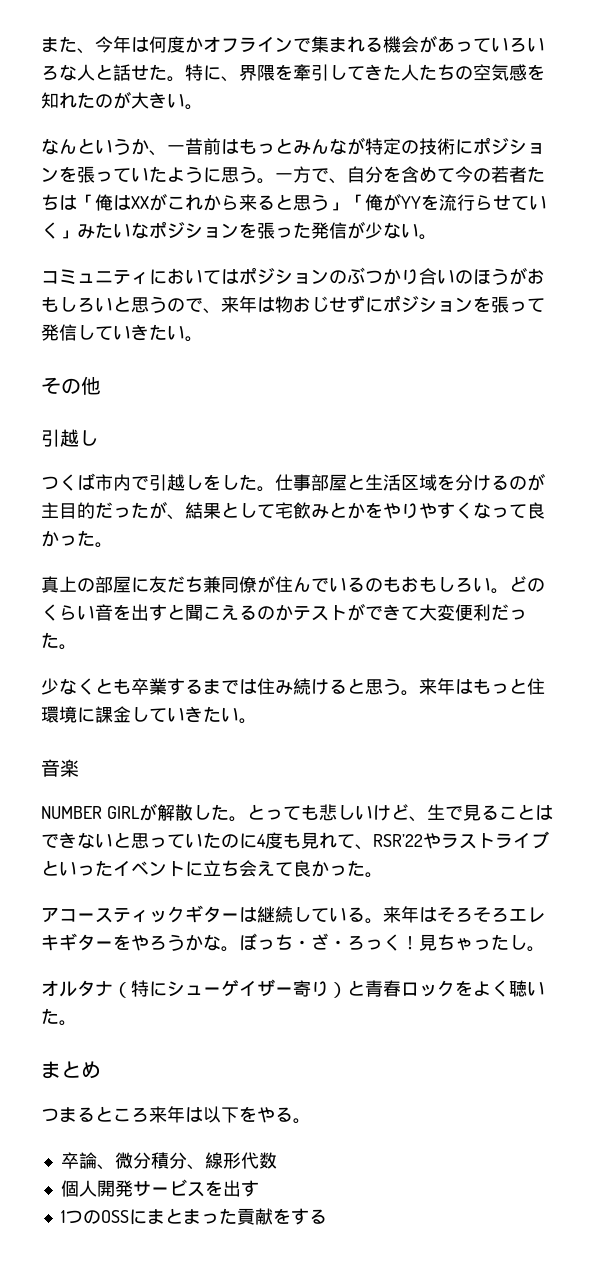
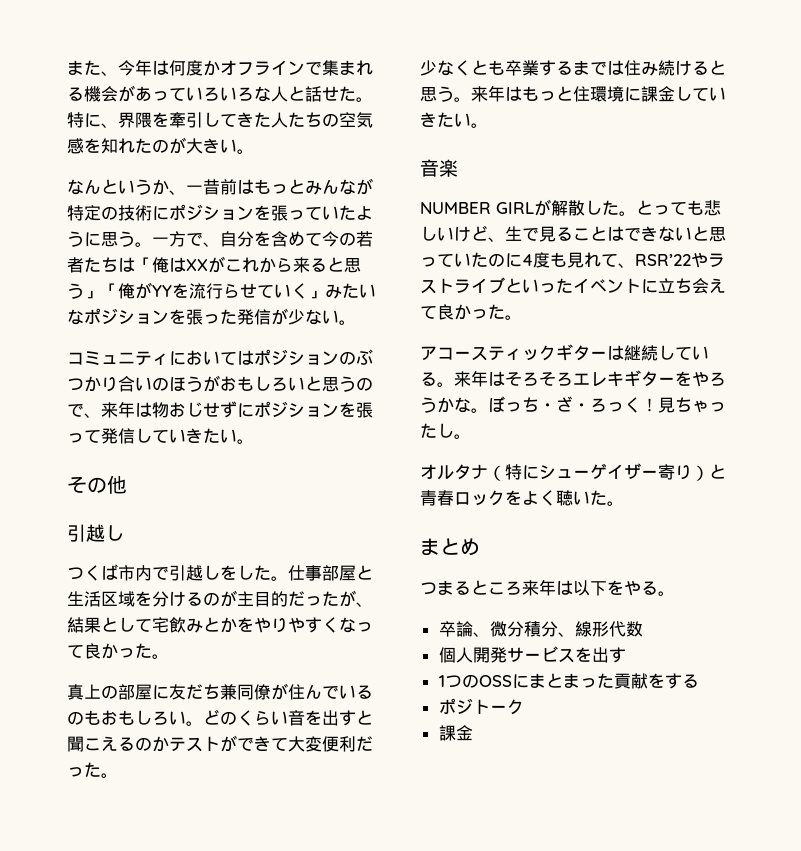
(327, 1216) none -> [438,698,524,715] [438,725,473,741] // ポジトーク // 課金

